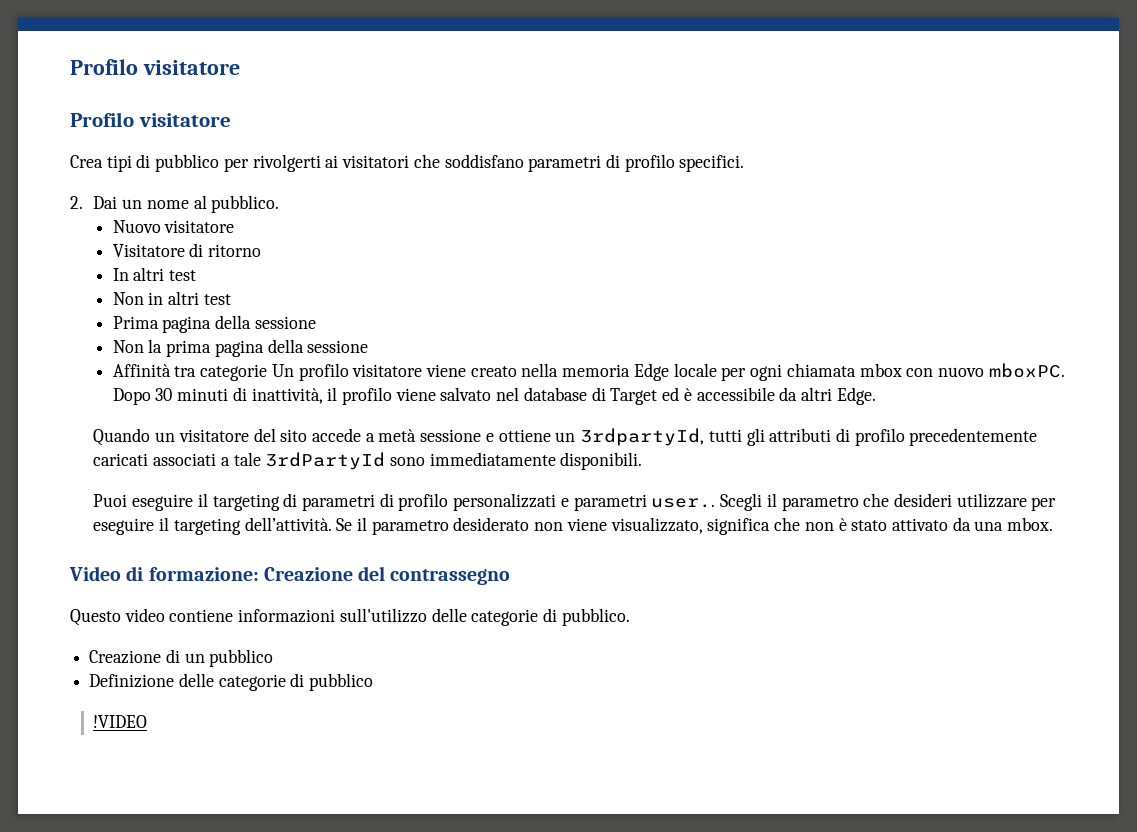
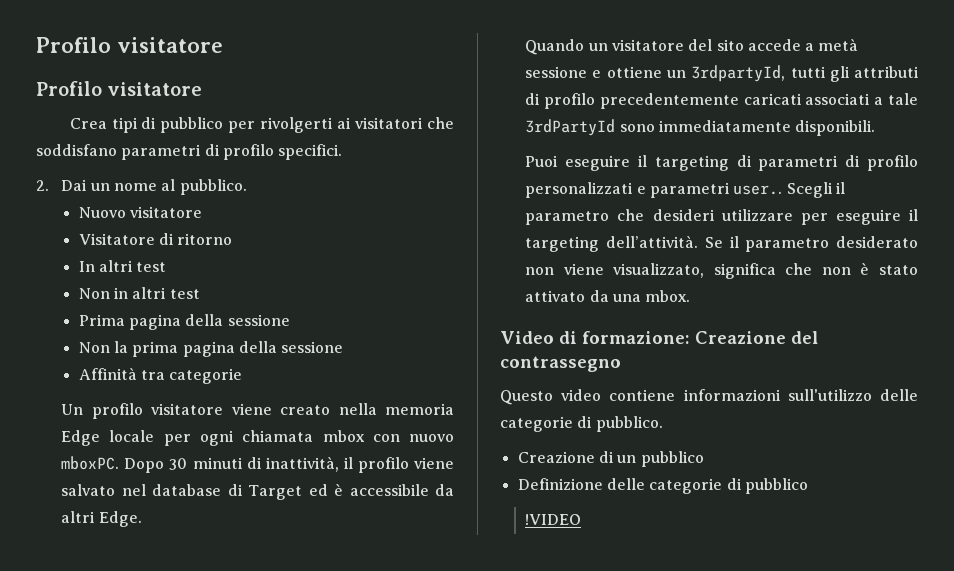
(268, 372) none -> (243, 376) //

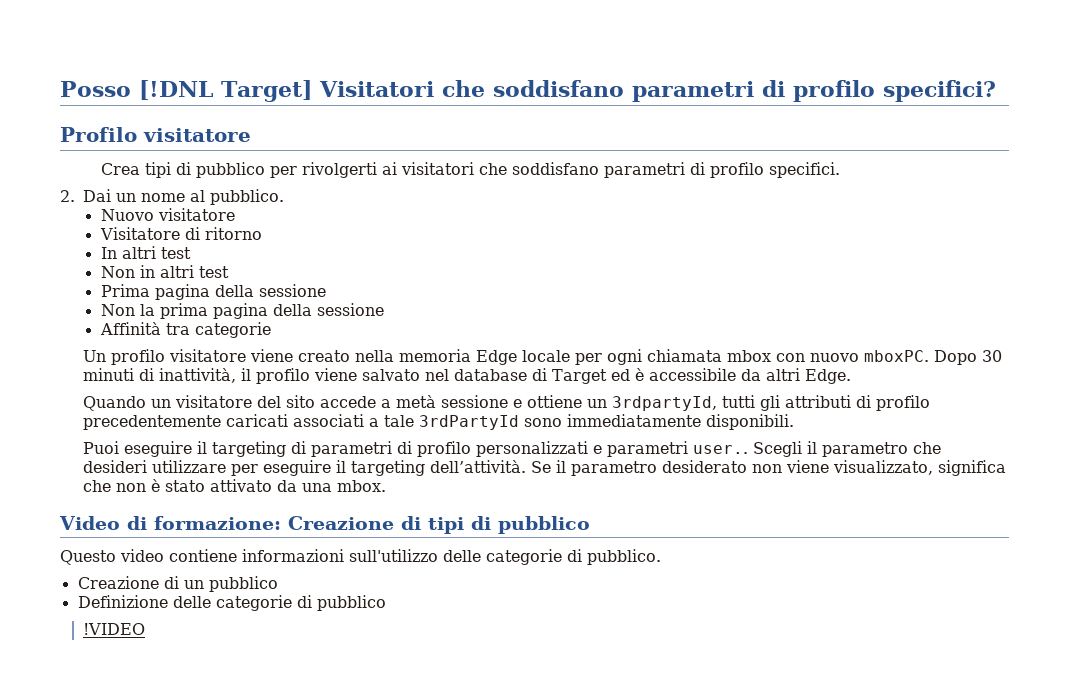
[36,37,223,53] Profilo visitatore -> [60,80,996,102] Posso [!DNL Target] Visitatori che soddisfano parametri di profilo specifici?
[791,331,818,344] [500,356,621,372] del contrassegno -> [401,516,590,534] di tipi di pubblico

